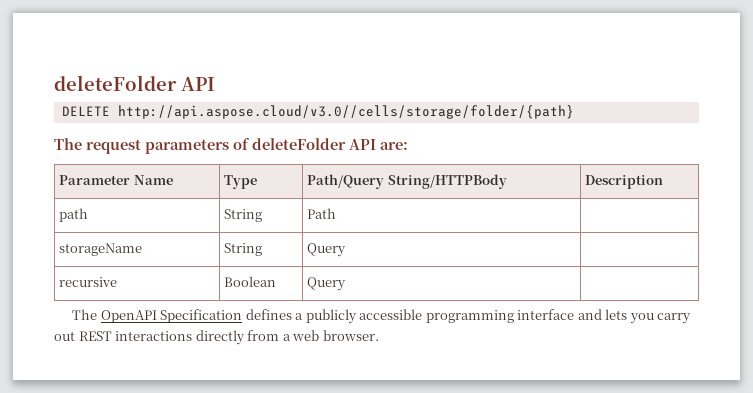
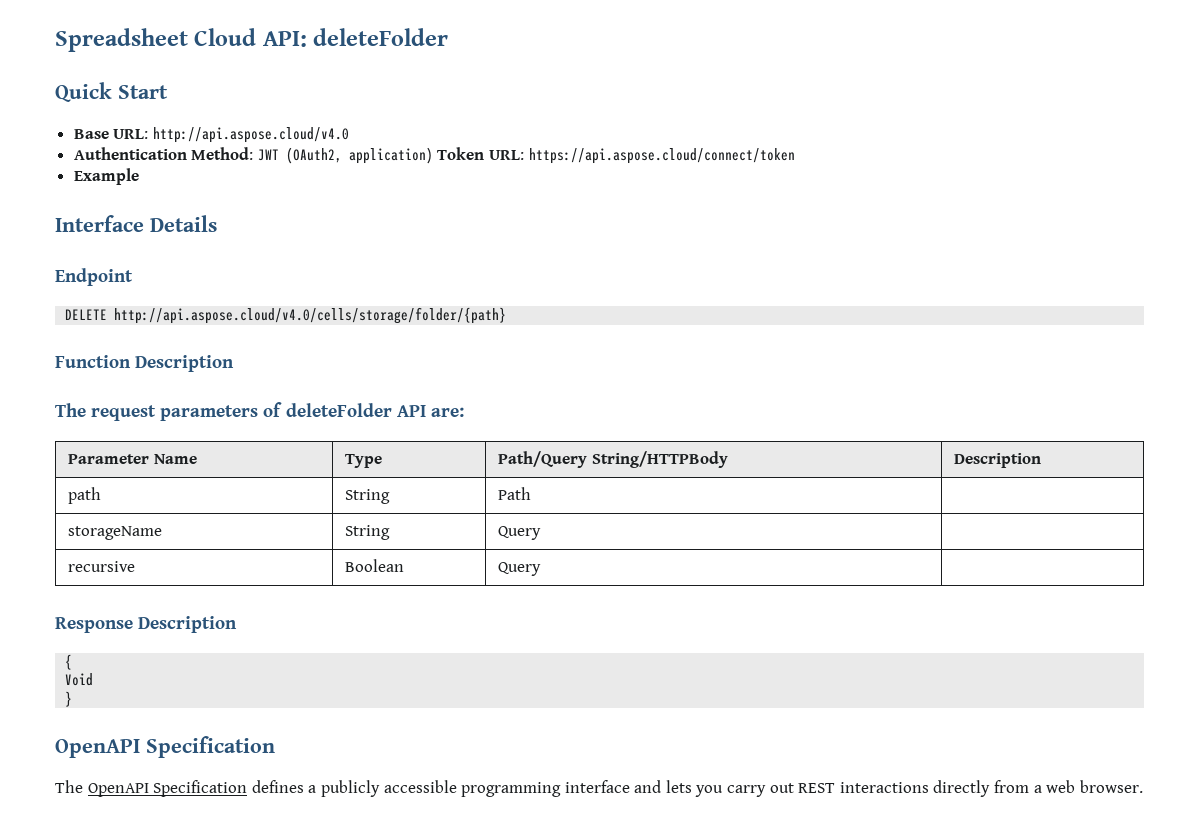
[54,75,215,91] [61,105,574,119] deleteFolder API // DELETE http://api.aspose.cloud/v3.0//cells/storage/folder/{path} -> [55,28,449,52] [55,82,168,102] [73,127,349,143] [73,147,795,164] [73,168,139,185] [55,215,217,232] [55,268,133,286] [65,307,507,324] [55,355,235,372] Spreadsheet Cloud API: deleteFolder // Quick Start // Base URL: http://api.aspose.cloud/v4.0 // Authentication Method: JWT (OAuth2, application) Token URL: https://api.aspose.cloud/connect/token // Example // Interface Details // Endpoint // DELETE http://api.aspose.cloud/v4.0/cells/storage/folder/{path} // Function Description
(347, 284) none -> [55,616,238,633] [65,654,73,670] [65,673,94,686] [65,691,73,707] [55,736,275,758] // Response Description // { // Void // } // OpenAPI Specification

